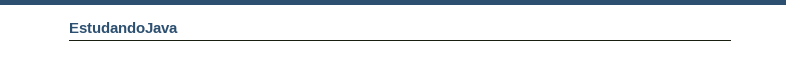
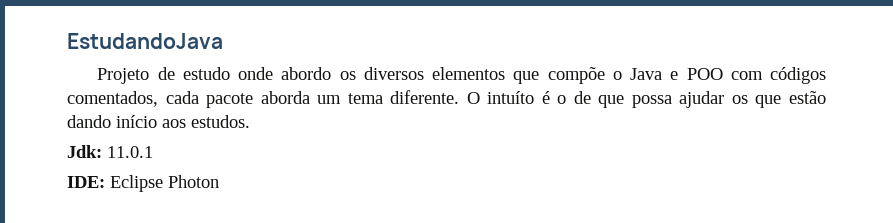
(178, 27) none -> [97,67,826,84] [67,90,826,108] [67,115,250,128] [67,145,153,158] [67,175,219,192] // Projeto de estudo onde abordo os diversos elementos que compõe o Java e POO com códigos comentados, cada pacote aborda um tema diferente. O intuíto é o de que possa ajudar os que estão dando início aos estudos. // Jdk: 11.0.1 // IDE: Eclipse Photon

